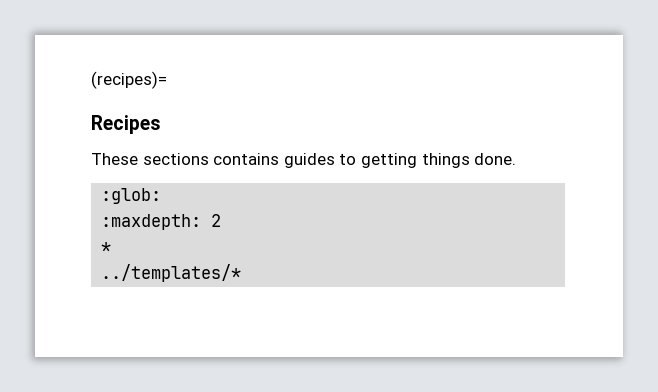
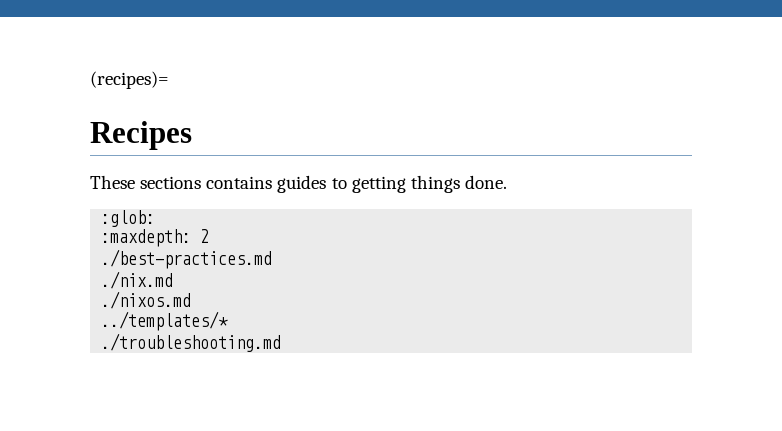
[101,242,112,253] * -> [101,249,273,269] [101,271,174,289] [101,291,192,309] ./best-practices.md // ./nix.md // ./nixos.md
(242, 273) none -> [101,333,282,352] // ./troubleshooting.md

